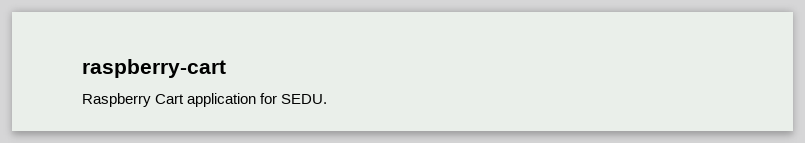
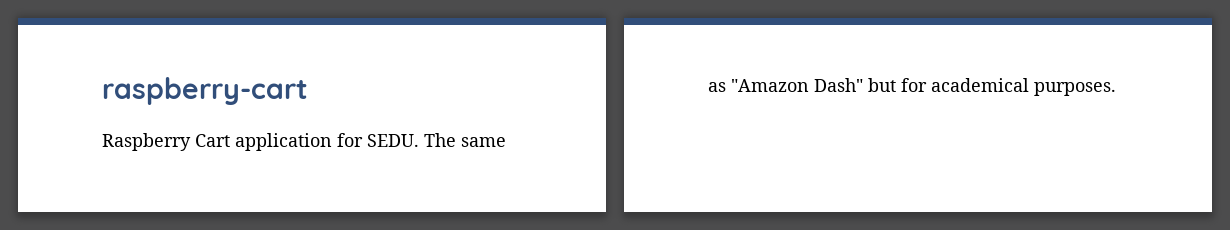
(328, 99) none -> [424,133,506,147] [708,78,1116,96] The same as "Amazon Dash" but for academical purposes.

